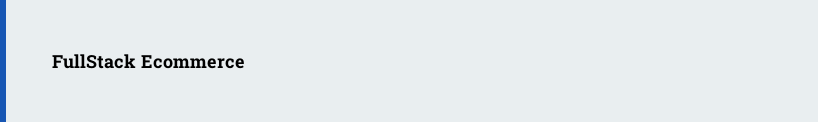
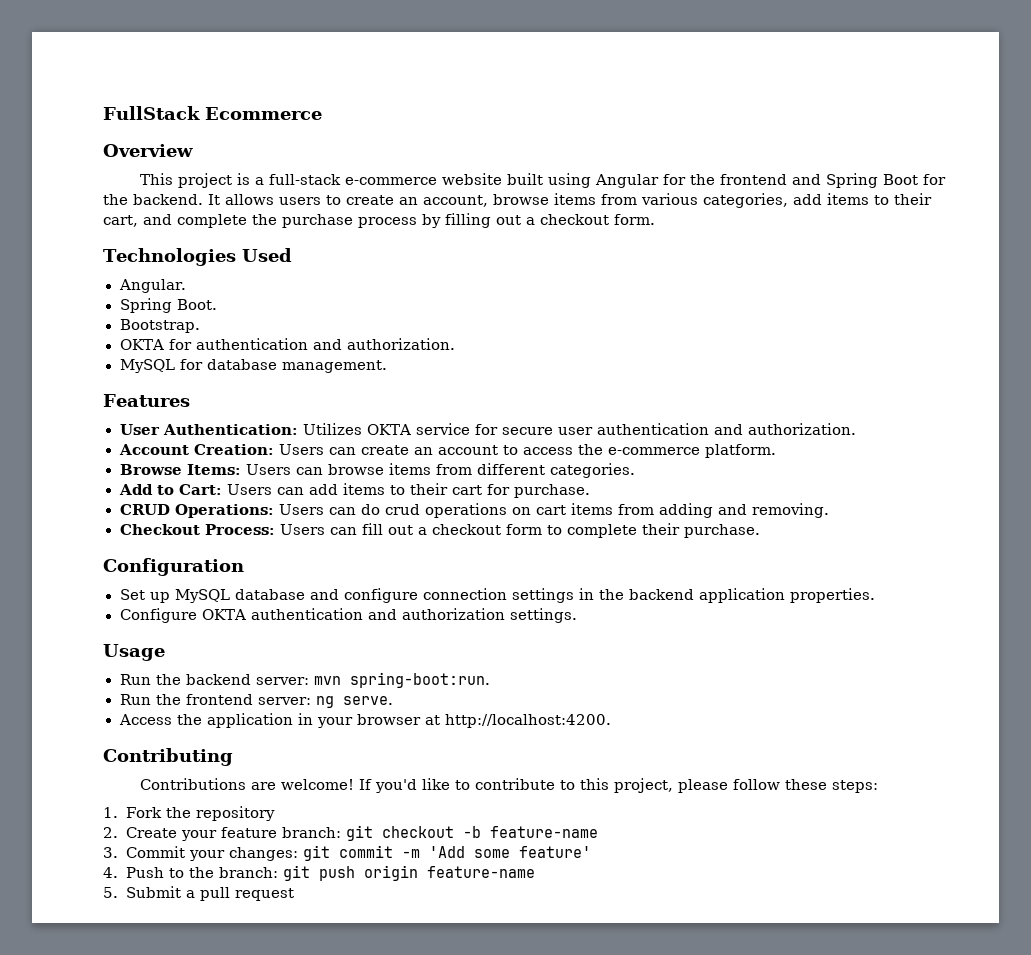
(245, 62) none -> [103,144,193,157] [140,173,947,188] [103,193,932,208] [103,213,655,228] [103,248,292,266] [118,279,187,293] [119,298,217,313] [119,319,200,333] [119,338,455,350] [119,359,387,373] [103,394,190,407] [119,423,856,435] [118,444,776,458] [119,463,635,478] [118,483,590,498] [119,503,829,518] [119,523,760,538] [103,558,244,576] [119,588,875,603] [119,608,577,623] [103,644,165,661] [119,672,490,688] [119,694,393,708] [118,713,611,728] [103,748,233,766] [140,778,879,793] [103,806,275,821] [103,825,598,841] [103,845,591,861] [103,865,535,881] [103,886,294,901] // Overview // This project is a full-stack e-commerce website built using Angular for the frontend and Spring Boot for the backend. It allows users to create an account, browse items from various categories, add items to their cart, and complete the purchase process by filling out a checkout form. // Technologies Used // Angular. // Spring Boot. // Bootstrap. // OKTA for authentication and authorization. // MySQL for database management. // Features // User Authentication: Utilizes OKTA service for secure user authentication and authorization. // Account Creation: Users can create an account to access the e-commerce platform. // Browse Items: Users can browse items from different categories. // Add to Cart: Users can add items to their cart for purchase. // CRUD Operations: Users can do crud operations on cart items from adding and removing. // Checkout Process: Users can fill out a checkout form to complete their purchase. // Configuration // Set up MySQL database and configure connection settings in the backend application properties. // Configure OKTA authentication and authorization settings. // Usage // Run the backend server: mvn spring-boot:run. // Run the frontend server: ng serve. // Access the application in your browser at http://localhost:4200. // Contributing // Contributions are welcome! If you'd like to contribute to this project, please follow these steps: // 1. Fork the repository // 2. Create your feature branch: git checkout -b feature-name // 3. Commit your changes: git commit -m 'Add some feature' // 4. Push to the branch: git push origin feature-name // 5. Submit a pull request

